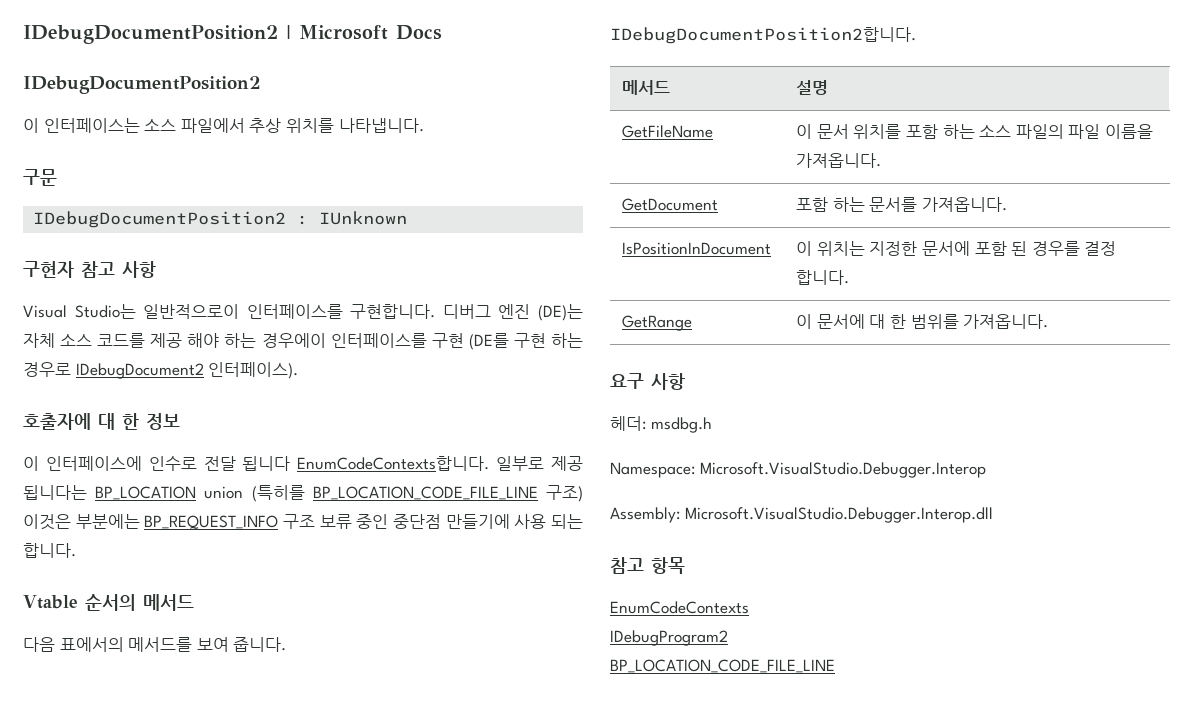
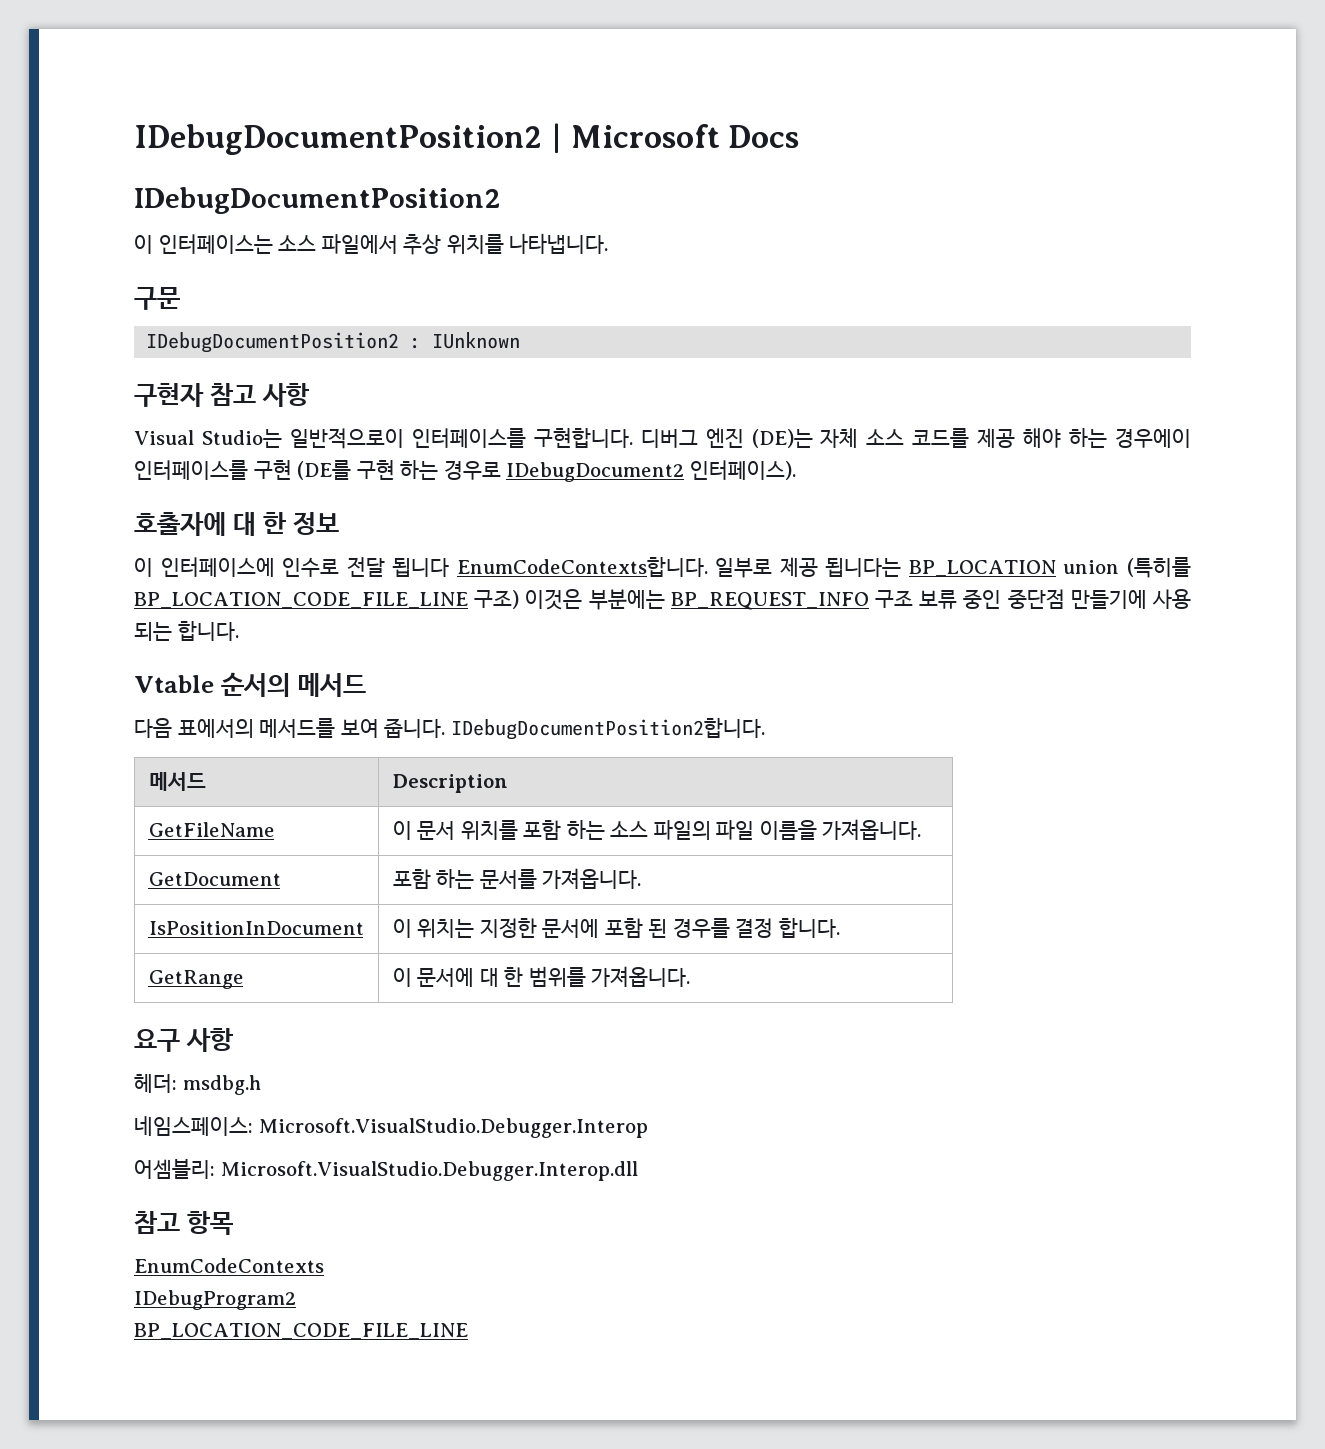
[796,80,829,95] 설명 -> [392,774,508,793] Description
[610,462,695,478] Namespace: -> [134,1116,253,1136] 네임스페이스:
[610,507,680,523] Assembly: -> [134,1158,215,1179] 어셈블리:

